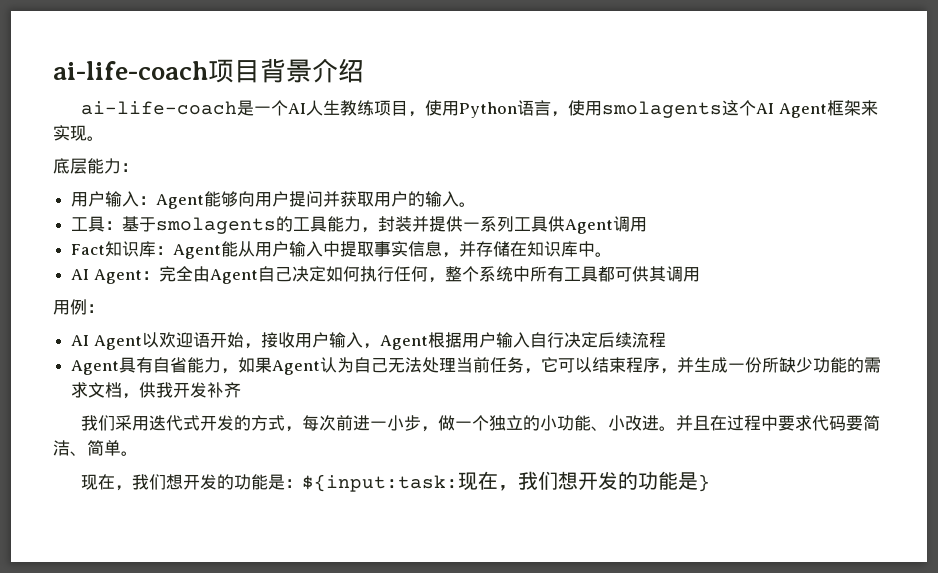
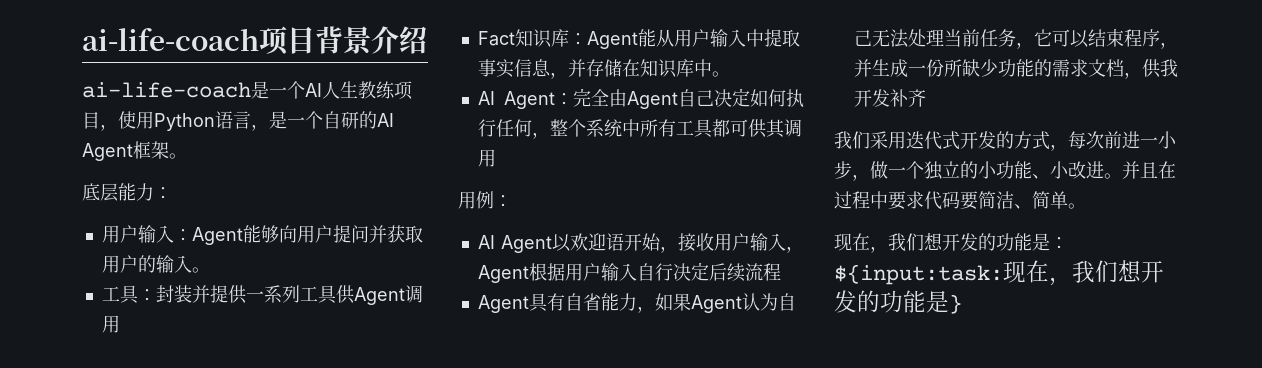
[568,100,757,118] 使用smolagents这个 -> [269,111,377,129] 是一个自研的
[860,100,878,116] [53,125,87,141] 来实现 -> (169, 150) none
[122,216,379,234] 基于smolagents的工具能力， -> (156, 295) none

